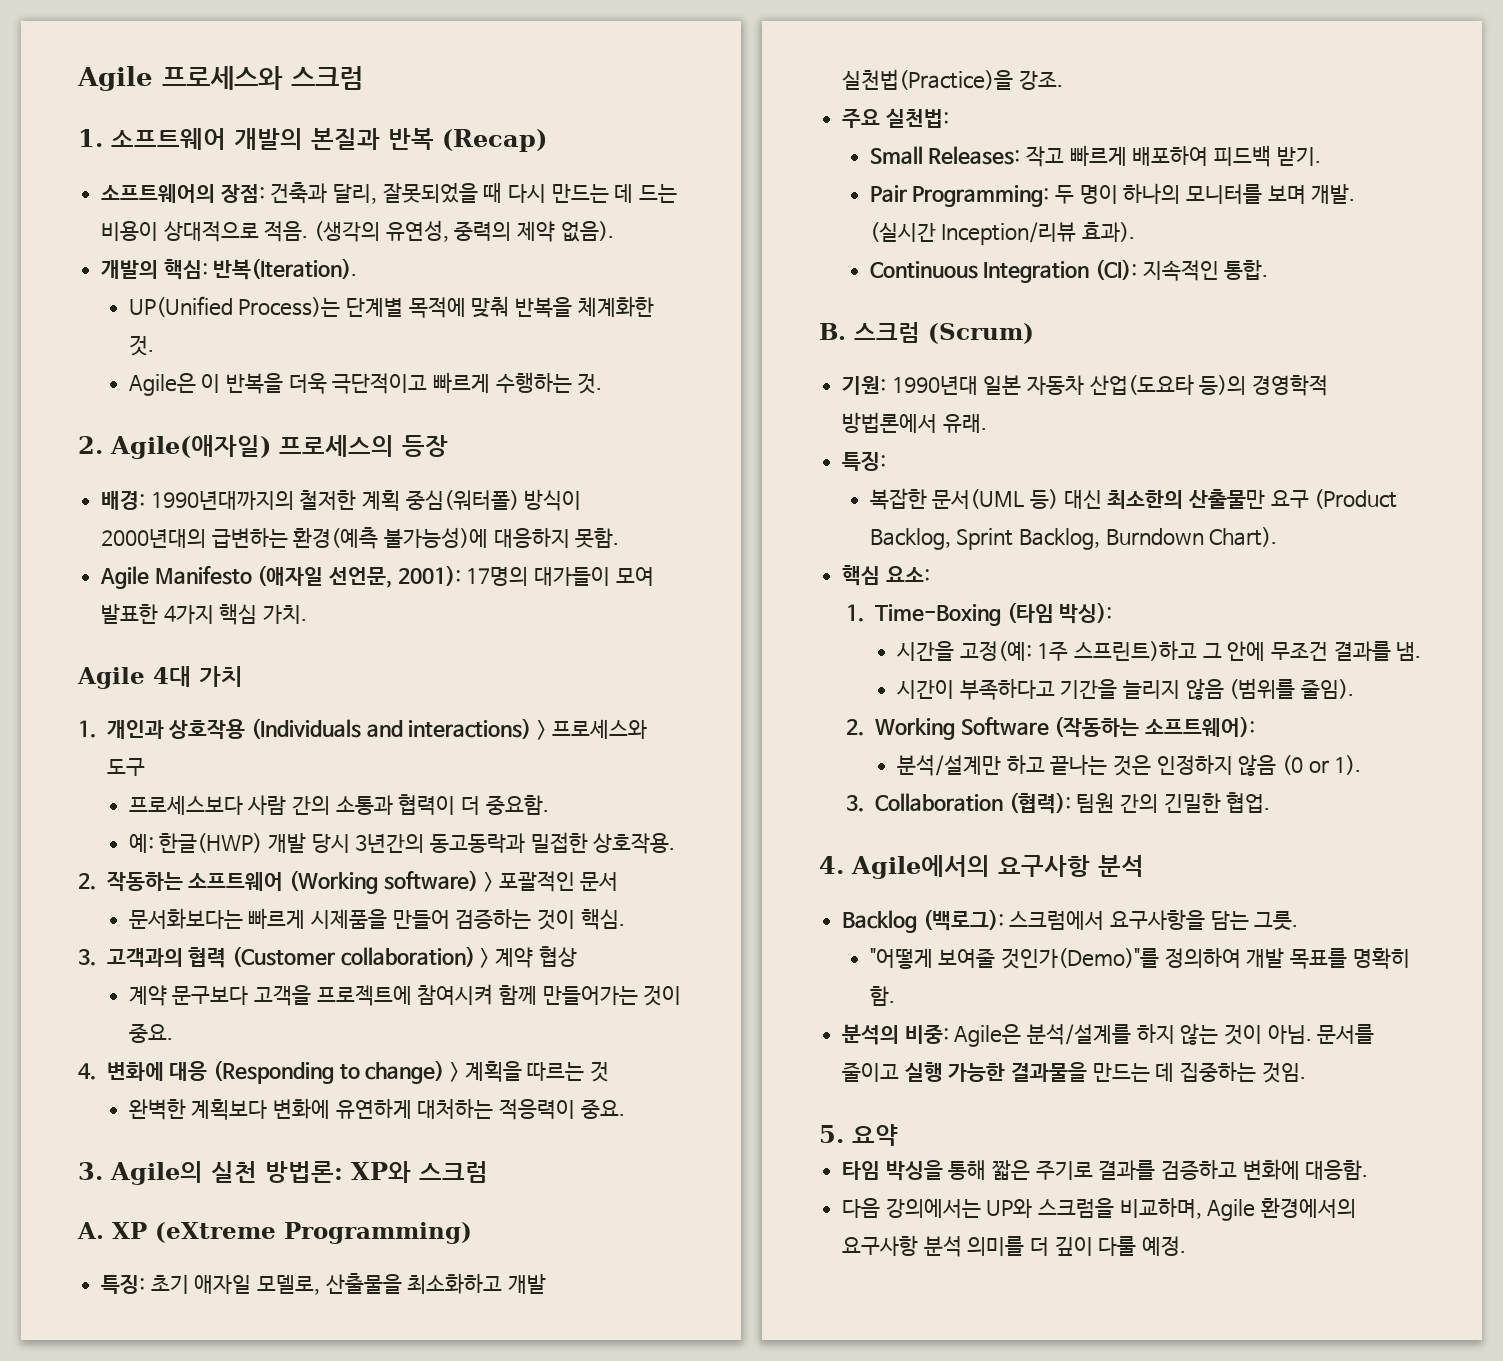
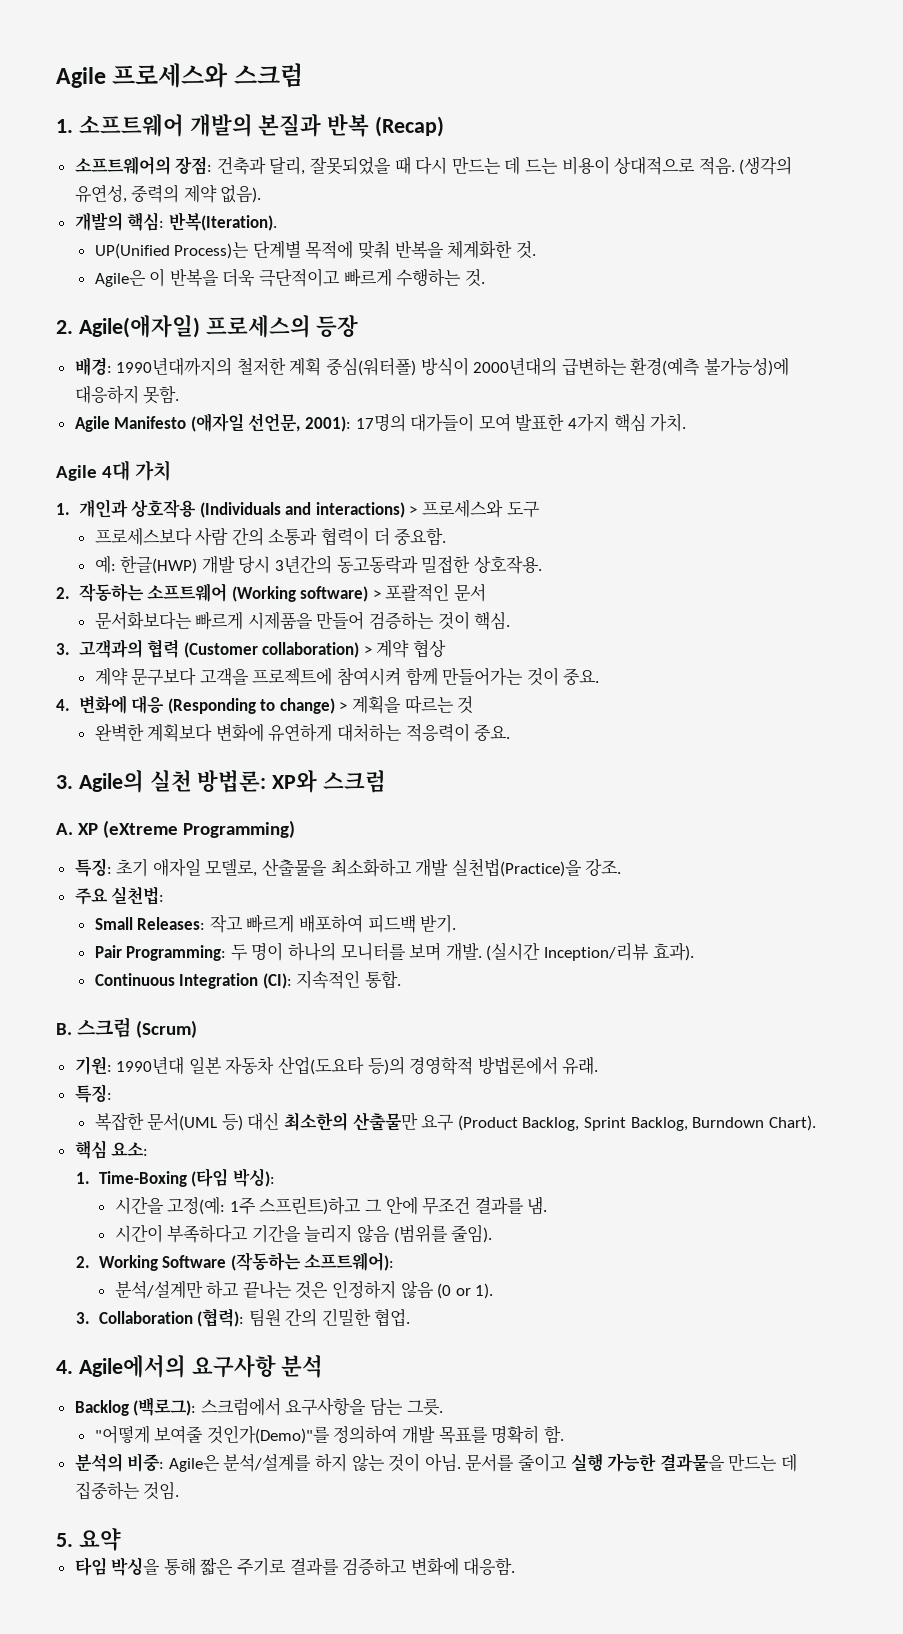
[842,1197,1357,1221] [842,1235,1187,1257] // 다음 강의에서는 UP와 스크럼을 비교하며, Agile 환경에서의 요구사항 분석 의미를 더 깊이 다룰 예정. -> (516, 1566) none

